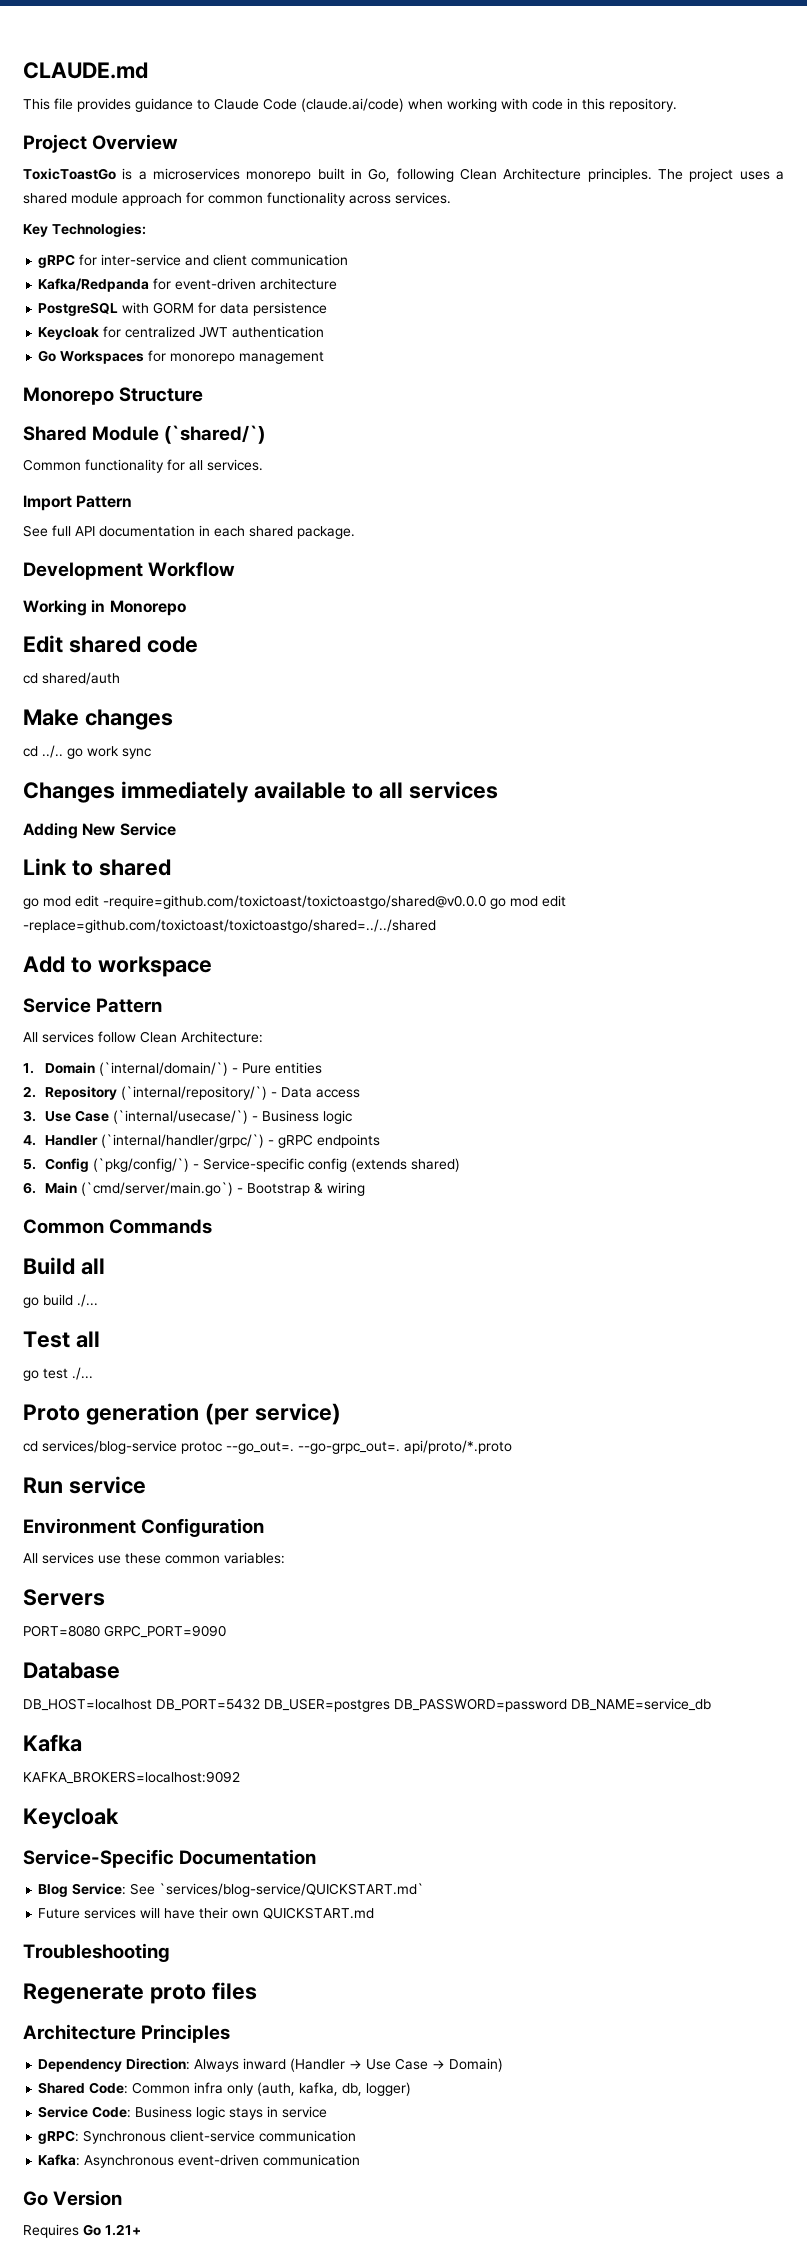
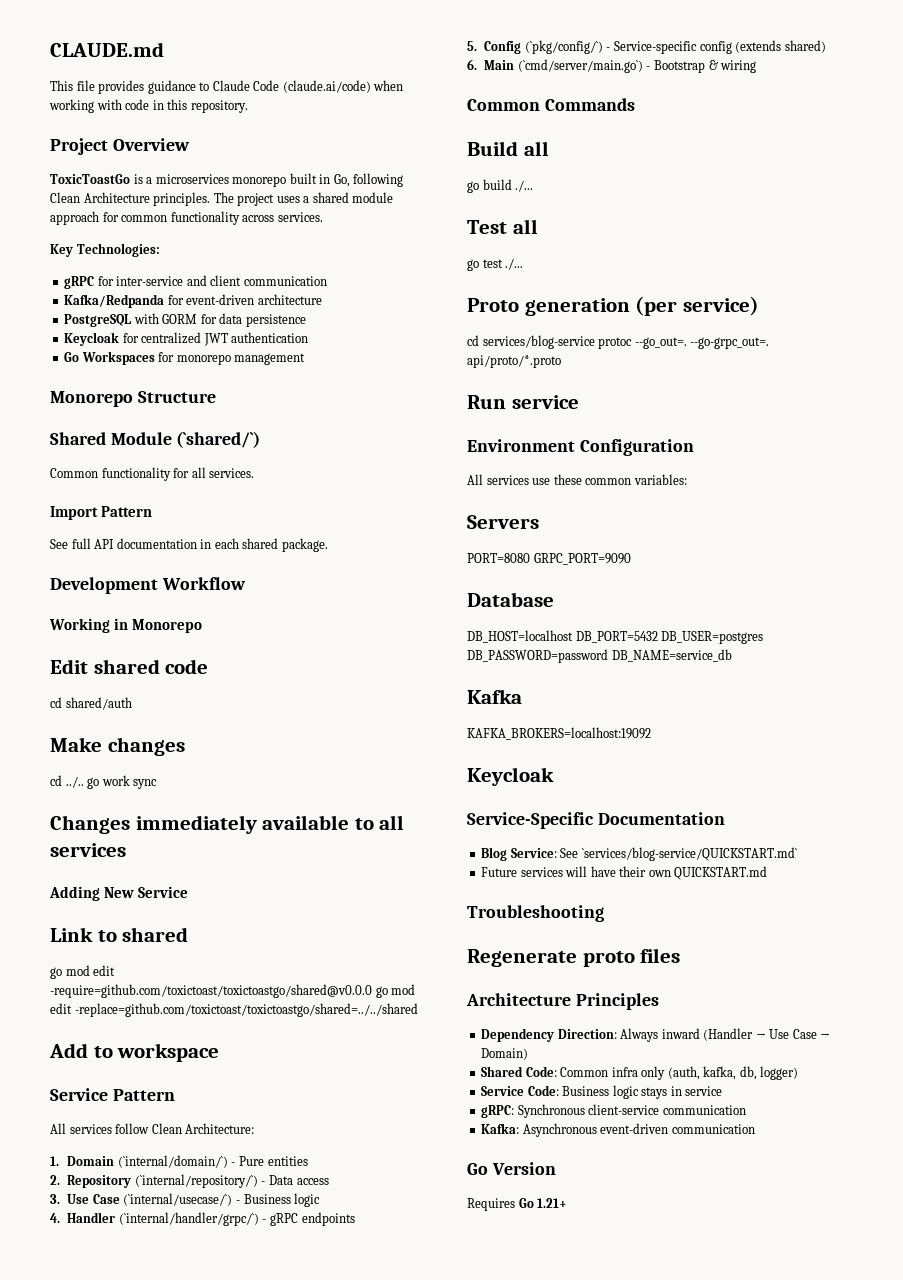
[23,1771,240,1784] KAFKA_BROKERS=localhost:9092 -> [467,727,651,740] KAFKA_BROKERS=localhost:19092

